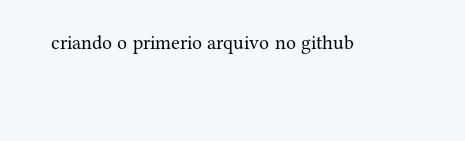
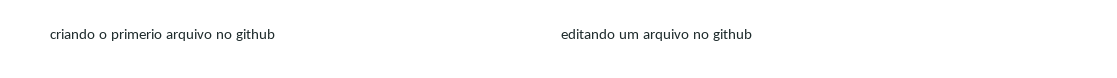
(354, 44) none -> [561,29,752,41] // editando um arquivo no github

